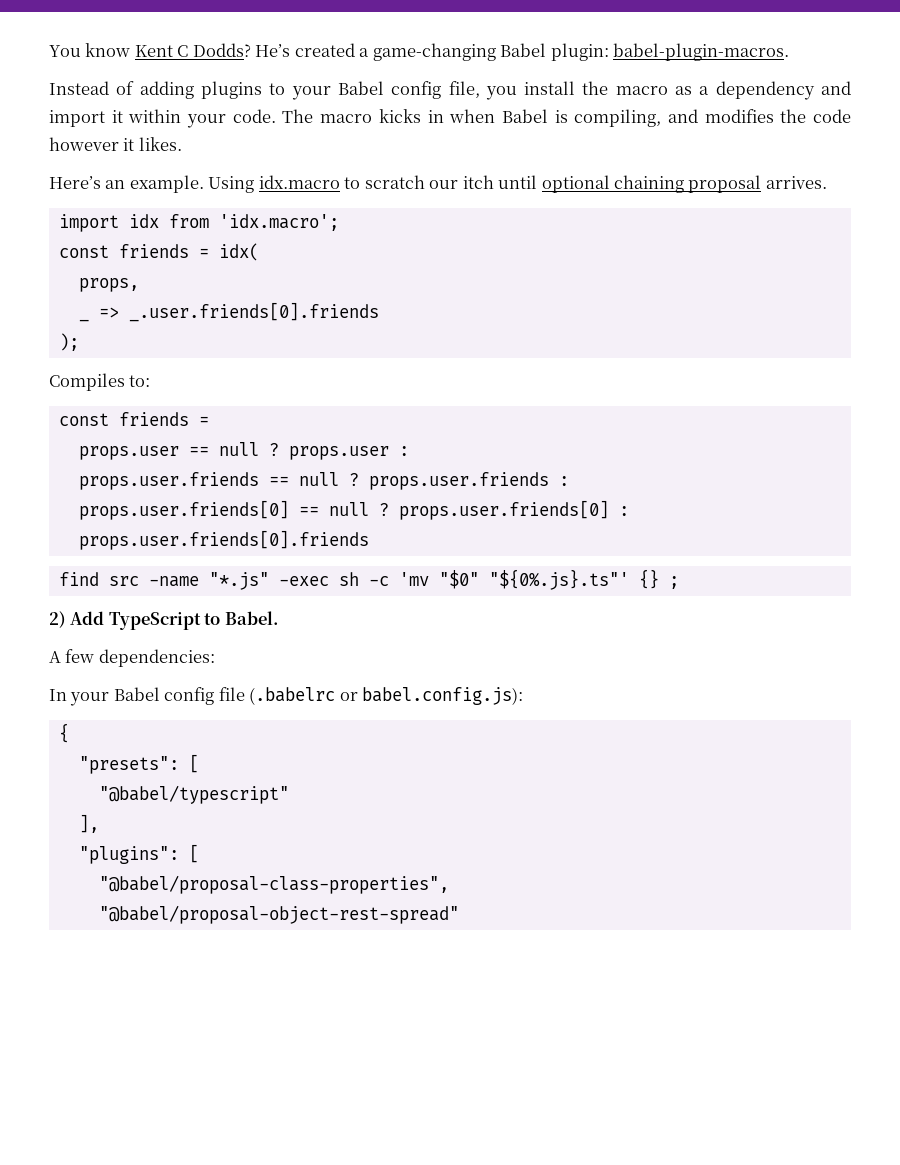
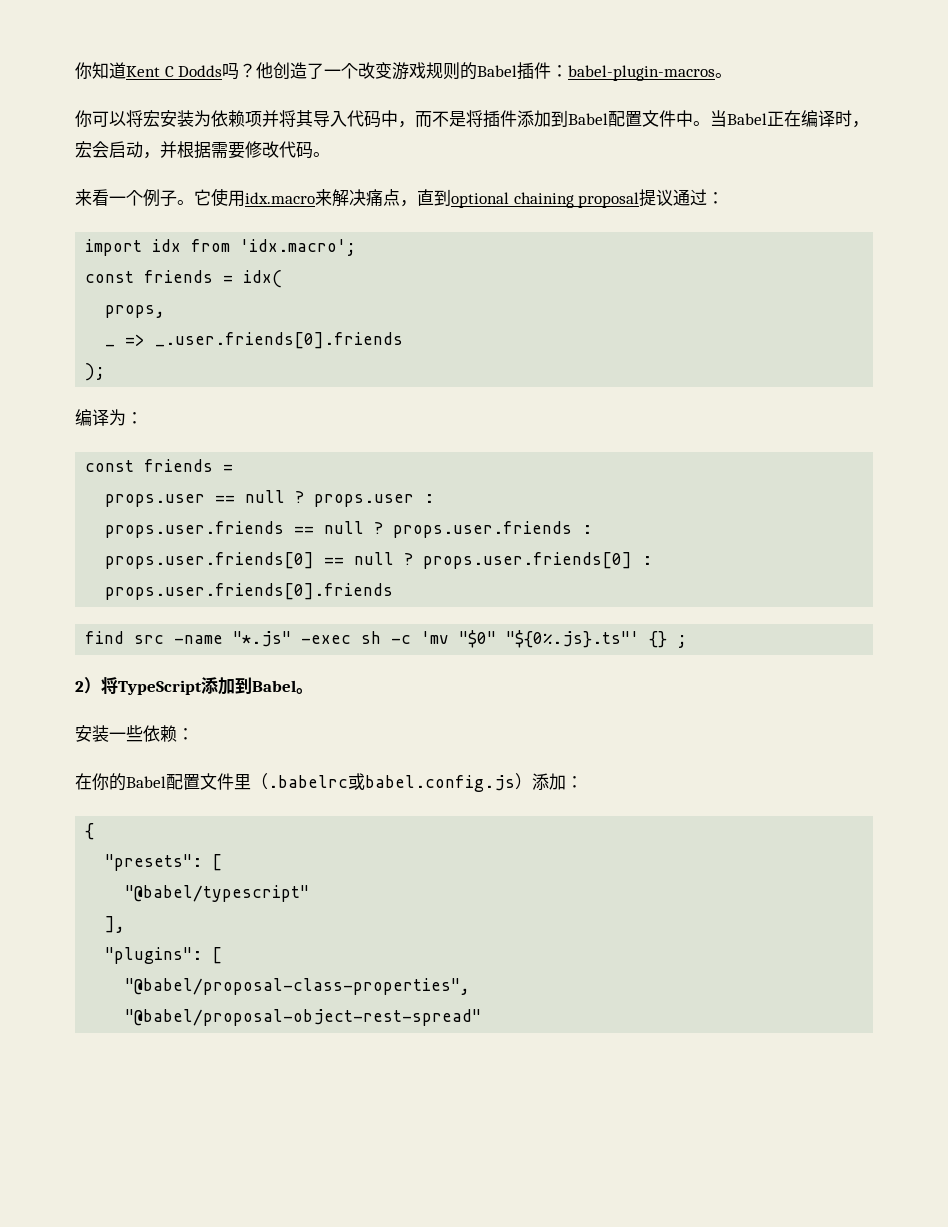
[49,43,790,61] [49,81,851,100] [49,109,851,128] [49,137,182,151] [49,175,538,193] You know Kent C Dodds? He’s created a game-changing Babel plugin: babel-plugin-macros. // Instead of adding plugins to your Babel config file, you install the macro as a dependency and import it within your code. The macro kicks in when Babel is compiling, and modifies the code however it likes. // Here’s an example. Using idx.macro to scratch our itch until -> [75,62,733,81] [75,110,869,128] [75,141,330,159] [75,188,451,207] 你知道Kent C Dodds吗？他创造了一个改变游戏规则的Babel插件：babel-plugin-macros。 // 你可以将宏安装为依赖项并将其导入代码中，而不是将插件添加到Babel配置文件中。当Babel正在编译时，宏会启动，并根据需要修改代码。 // 来看一个例子。它使用idx.macro来解决痛点，直到
[765,176,827,189] arrives. -> [639,189,725,207] 提议通过：
[49,373,151,391] Compiles to: -> [75,409,143,426] 编译为：
[49,611,279,630] [49,649,215,667] [49,687,524,706] 2) Add TypeScript to Babel. // A few dependencies: // In your Babel config file (.babelrc or babel.config.js): -> [75,677,313,695] [75,725,194,742] [75,773,583,792] 2）将TypeScript添加到Babel。 // 安装一些依赖： // 在你的Babel配置文件里（.babelrc或babel.config.js）添加：

